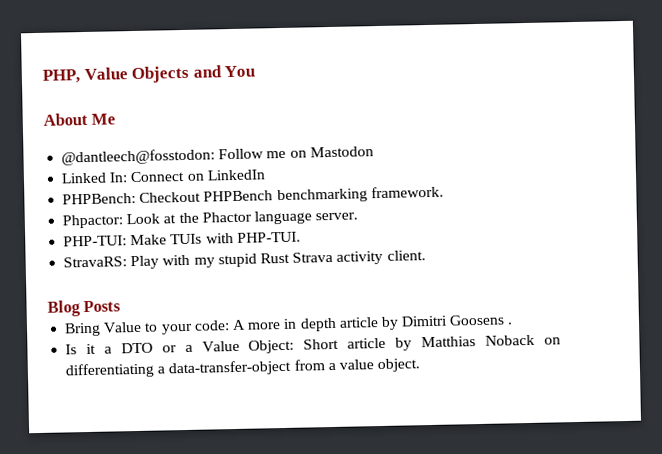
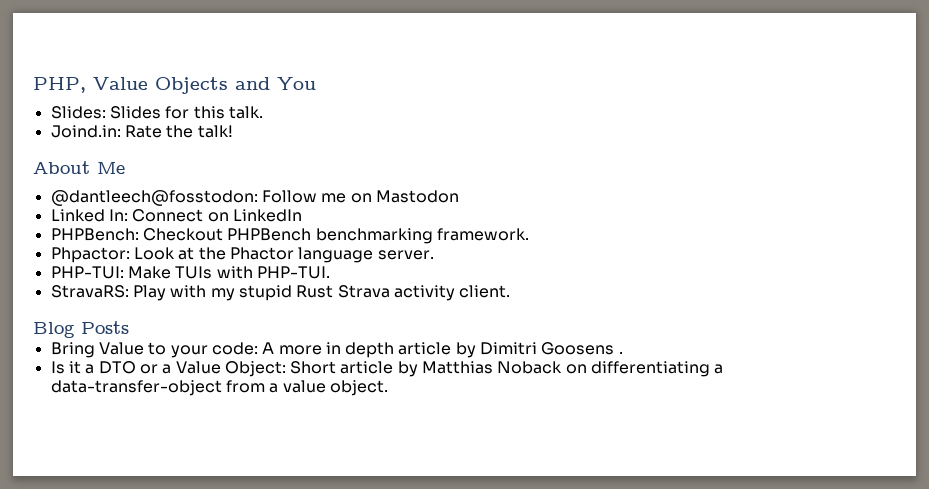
(256, 71) none -> [50,106,263,119] [50,125,233,138] // Slides: Slides for this talk. // Joind.in: Rate the talk!

